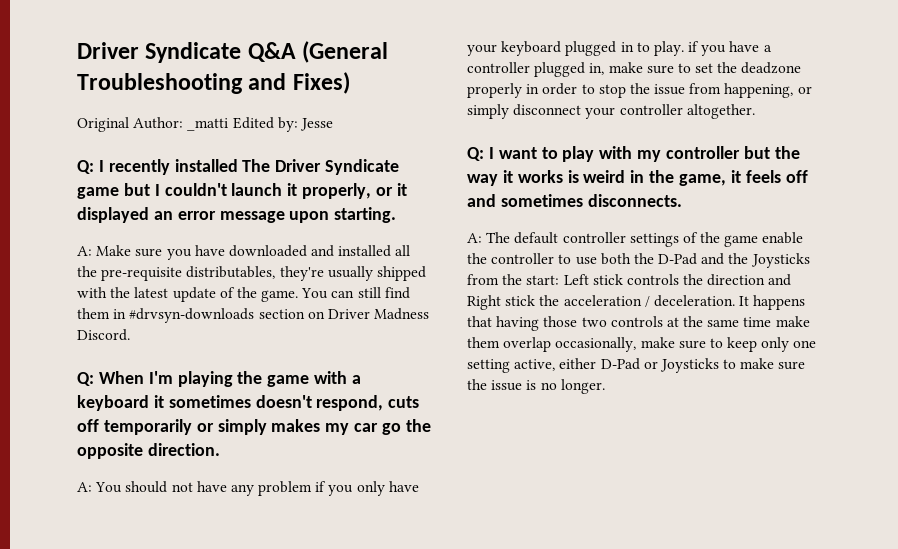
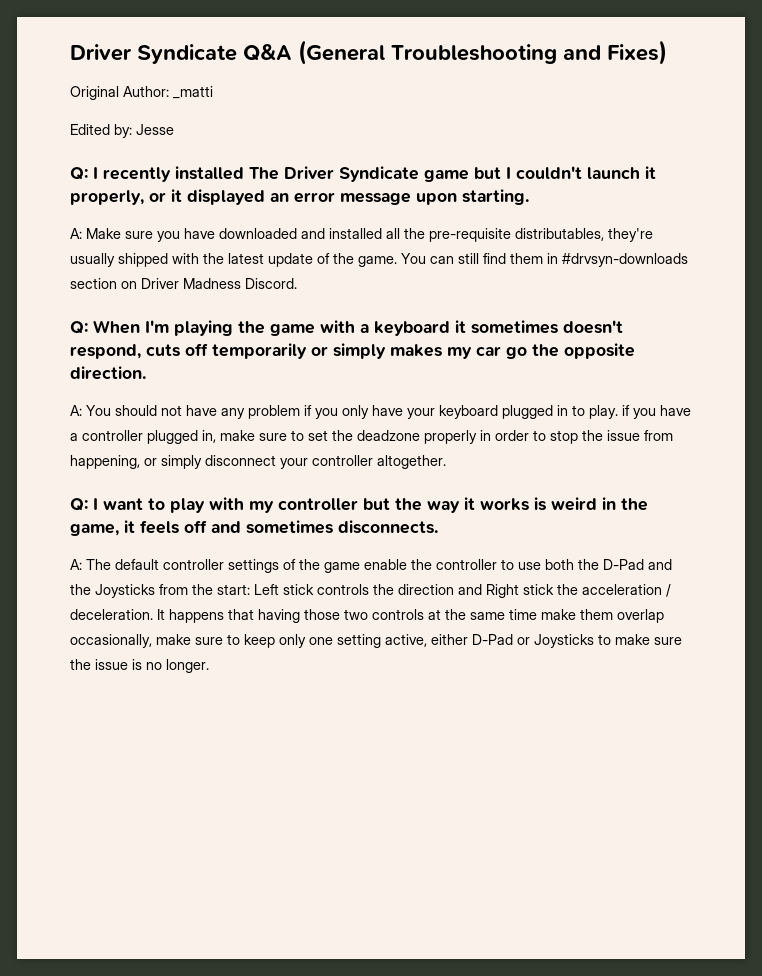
(229, 124) none -> (213, 92) //

